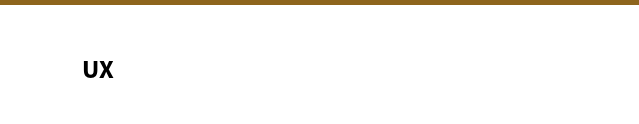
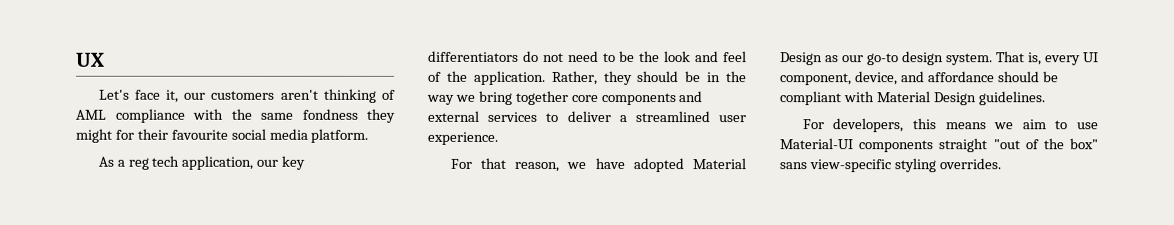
(114, 69) none -> [98,88,397,103] [75,108,396,123] [75,128,369,143] [97,155,306,170] [428,50,747,63] [428,70,747,86] [427,90,704,106] [427,110,746,123] [427,131,498,145] [449,157,746,173] [780,51,1099,66] [780,71,1059,86] [780,91,1046,106] [801,118,1098,133] [779,138,1098,153] [779,158,1001,173] // Let's face it, our customers aren't thinking of AML compliance with the same fondness they might for their favourite social media platform. // As a reg tech application, our key differentiators do not need to be the look and feel of the application. Rather, they should be in the way we bring together core components and external services to deliver a streamlined user experience. // For that reason, we have adopted Material Design as our go-to design system. That is, every UI component, device, and affordance should be compliant with Material Design guidelines. // For developers, this means we aim to use Material-UI components straight "out of the box" sans view-specific styling overrides.

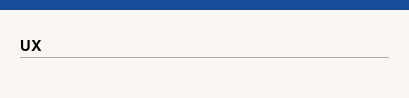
[98,88,397,103] [75,108,396,123] [75,128,369,143] [97,155,306,170] [428,50,747,63] [428,70,747,86] [427,90,704,106] [427,110,746,123] [427,131,498,145] [449,157,746,173] [780,51,1099,66] [780,71,1059,86] [780,91,1046,106] [801,118,1098,133] [779,138,1098,153] [779,158,1001,173] // Let's face it, our customers aren't thinking of AML compliance with the same fondness they might for their favourite social media platform. // As a reg tech application, our key differentiators do not need to be the look and feel of the application. Rather, they should be in the way we bring together core components and external services to deliver a streamlined user experience. // For that reason, we have adopted Material Design as our go-to design system. That is, every UI component, device, and affordance should be compliant with Material Design guidelines. // For developers, this means we aim to use Material-UI components straight "out of the box" sans view-specific styling overrides. -> (42, 45) none

